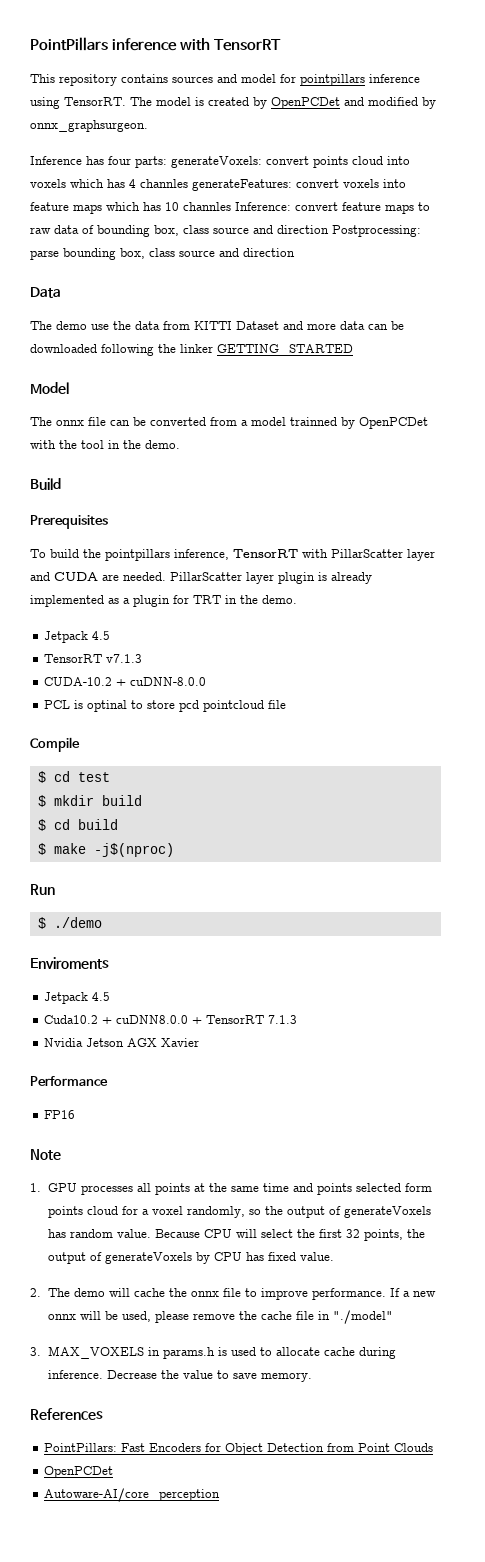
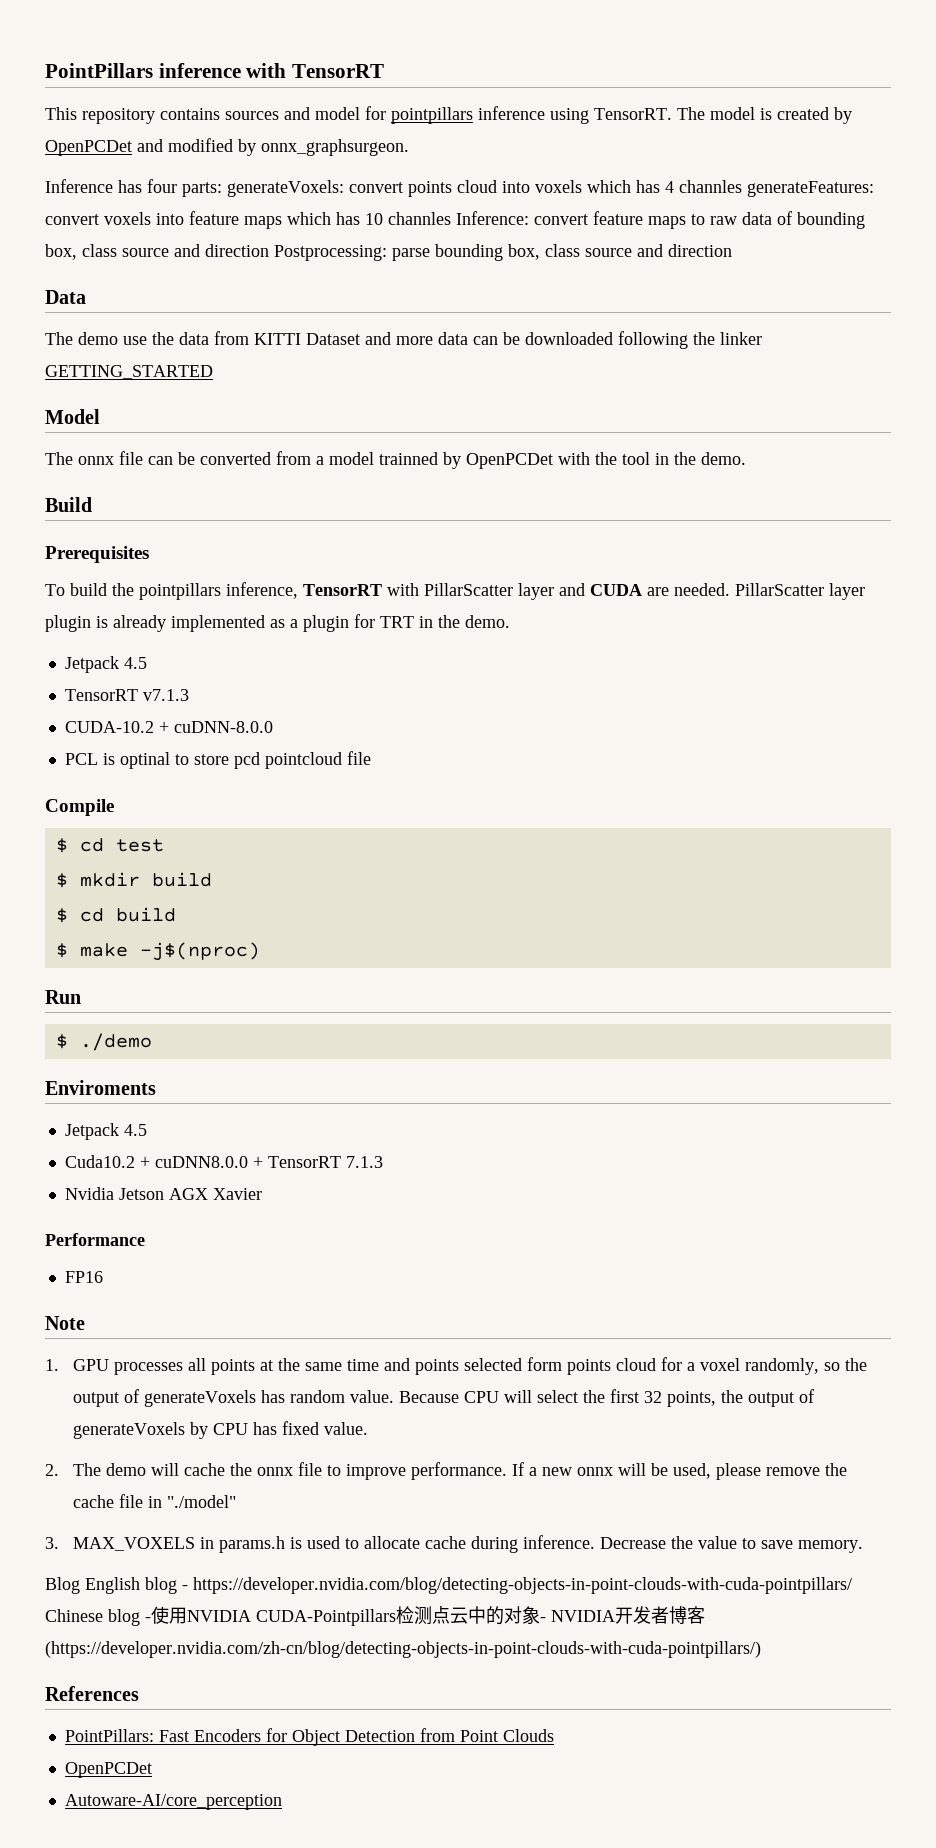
(312, 1377) none -> [45,1577,852,1594] [45,1606,705,1626] [45,1641,761,1658] // Blog English blog - https://developer.nvidia.com/blog/detecting-objects-in-point-clouds-with-cuda-pointpillars/ Chinese blog -使用NVIDIA CUDA-Pointpillars检测点云中的对象- NVIDIA开发者博客(https://developer.nvidia.com/zh-cn/blog/detecting-objects-in-point-clouds-with-cuda-pointpillars/)

